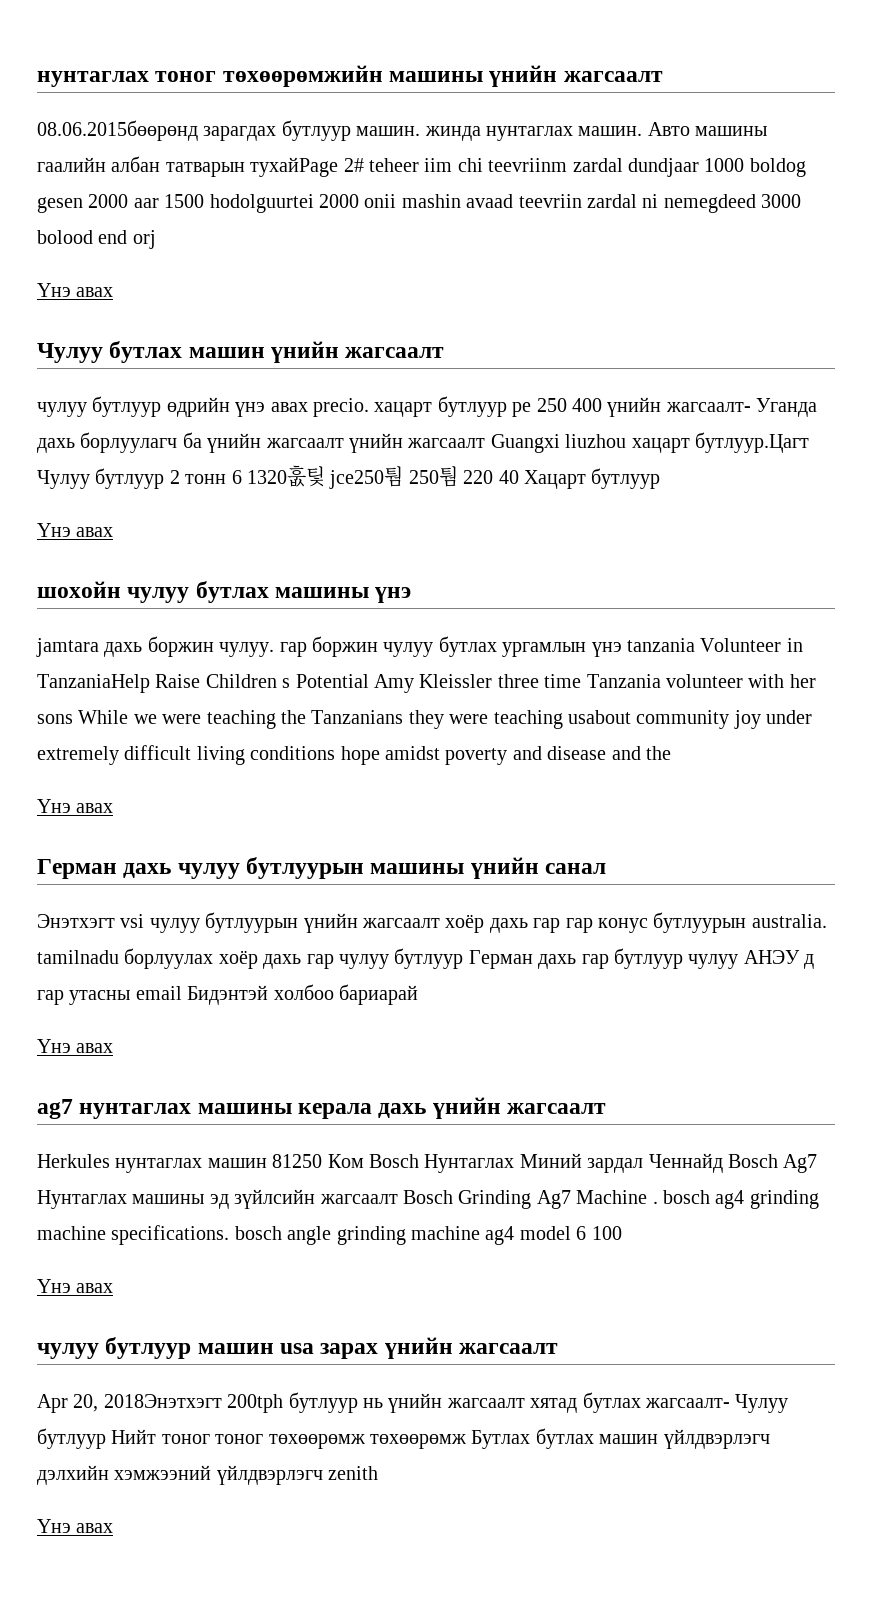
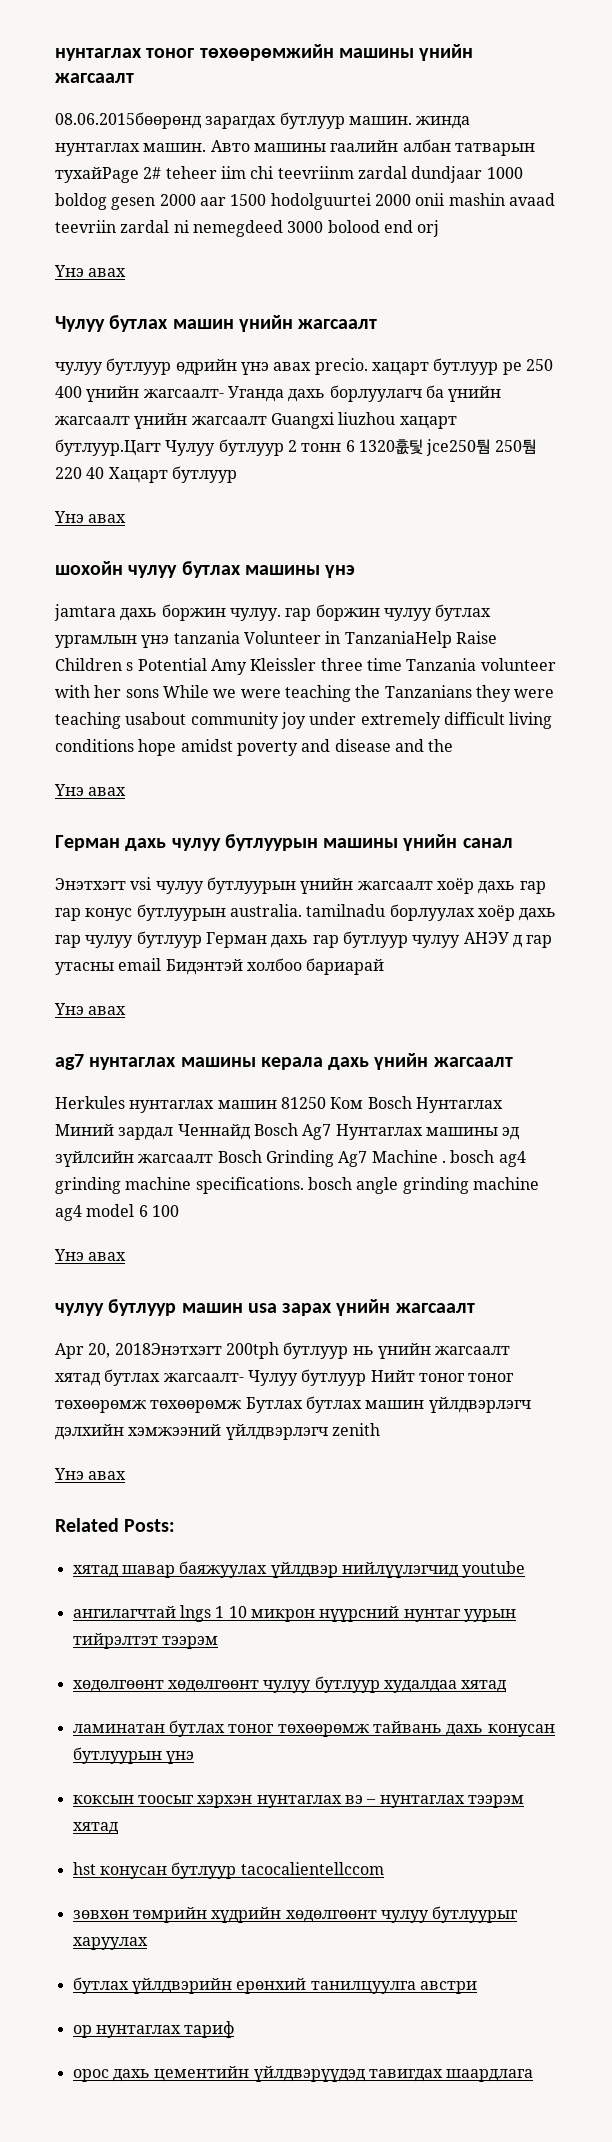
(114, 1528) none -> [55,1518,176,1532] [72,1561,526,1578] [72,1605,516,1622] [72,1633,218,1649] [72,1676,507,1693] [72,1720,555,1737] [72,1747,194,1764] [72,1795,524,1808] [72,1822,118,1835] [72,1862,384,1879] [72,1906,519,1923] [72,1937,148,1950] [72,1977,477,1994] [72,2021,235,2038] [72,2066,534,2082] // Related Posts: // хятад шавар баяжуулах үйлдвэр нийлүүлэгчид youtube // ангилагчтай lngs 1 10 микрон нүүрсний нунтаг уурын тийрэлтэт тээрэм // хөдөлгөөнт хөдөлгөөнт чулуу бутлуур худалдаа хятад // ламинатан бутлах тоног төхөөрөмж тайвань дахь конусан бутлуурын үнэ // коксын тоосыг хэрхэн нунтаглах вэ – нунтаглах тээрэм хятад // hst конусан бутлуур tacocalientellccom // зөвхөн төмрийн хүдрийн хөдөлгөөнт чулуу бутлуурыг харуулах // бутлах үйлдвэрийн ерөнхий танилцуулга австри // ор нунтаглах тариф // орос дахь цементийн үйлдвэрүүдэд тавигдах шаардлага

